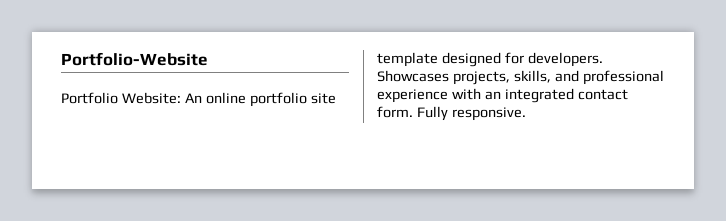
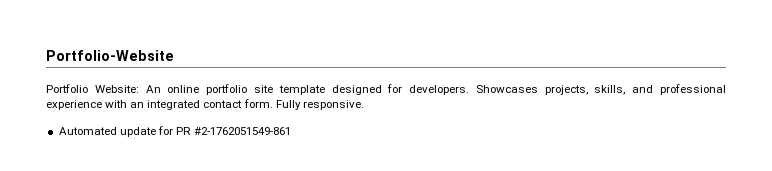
(526, 114) none -> [58,126,292,137] // Automated update for PR #2-1762051549-861

